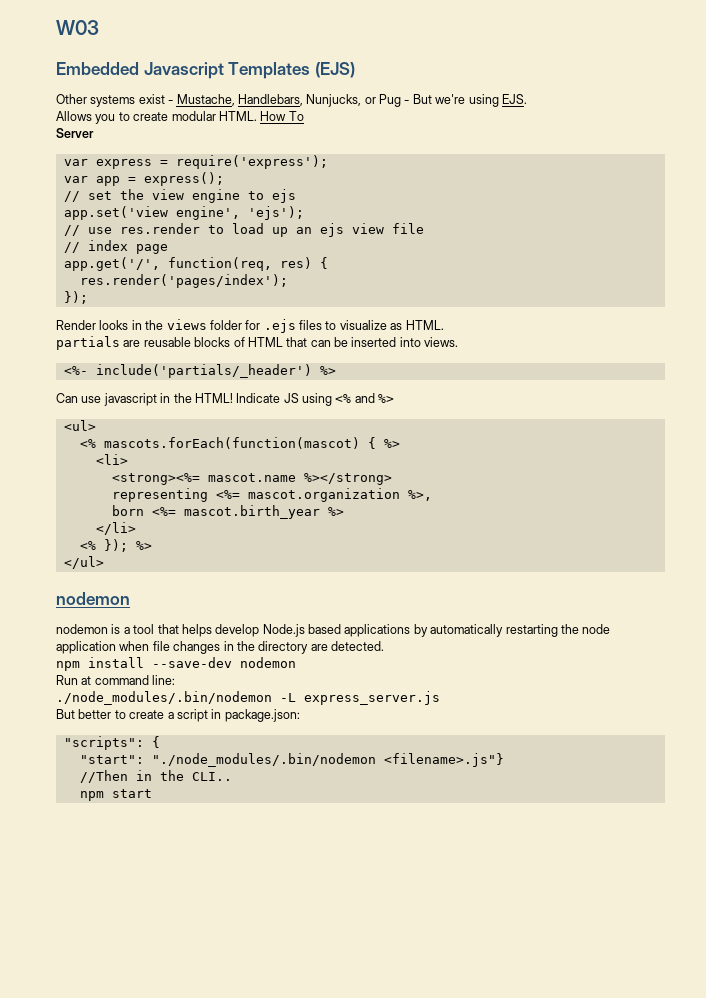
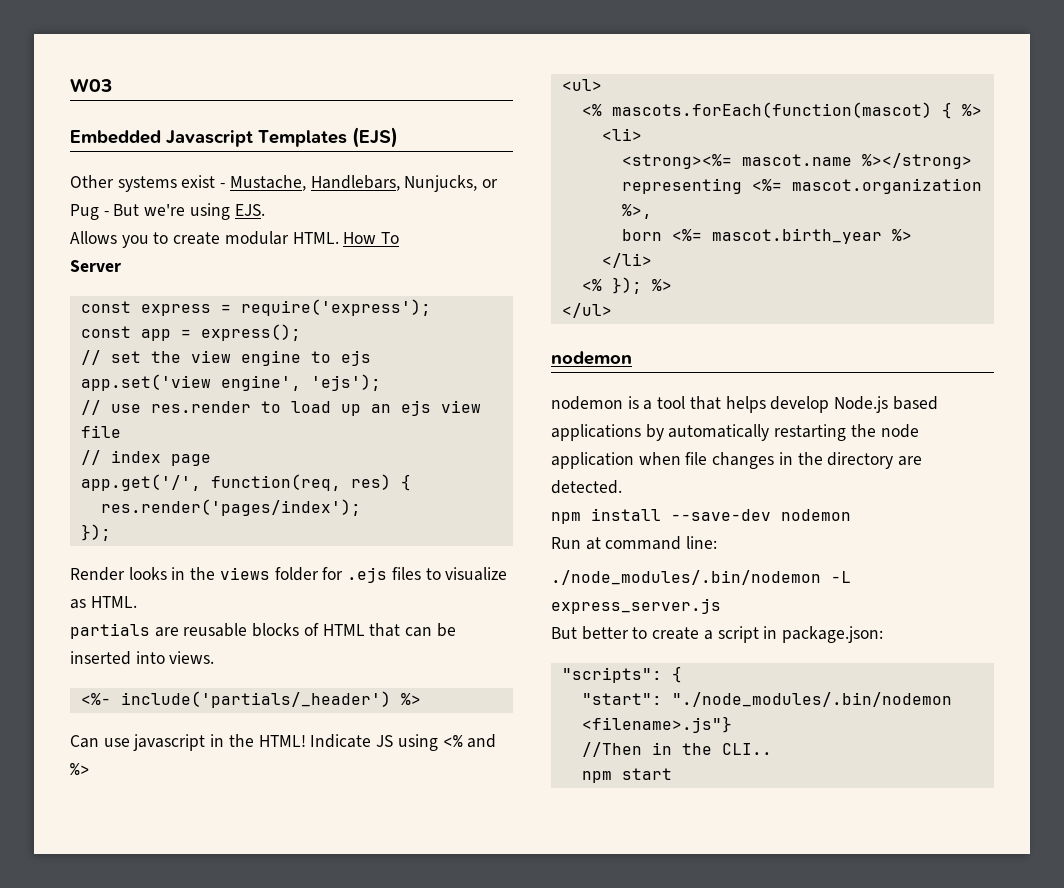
[63,159,88,166] var -> [80,301,131,313] const
[63,176,88,183] var -> [80,326,131,338] const

